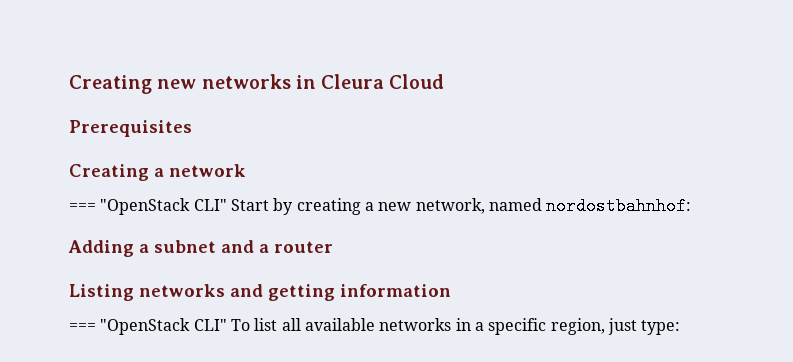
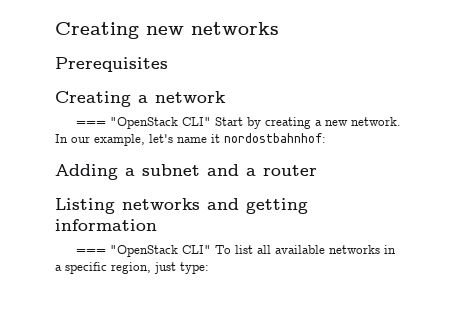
[295,74,445,89] in Cleura Cloud -> (279, 28) none
[415,198,542,214] network, named -> [350,117,401,126] [55,134,220,146] network. In our example, let's name it

